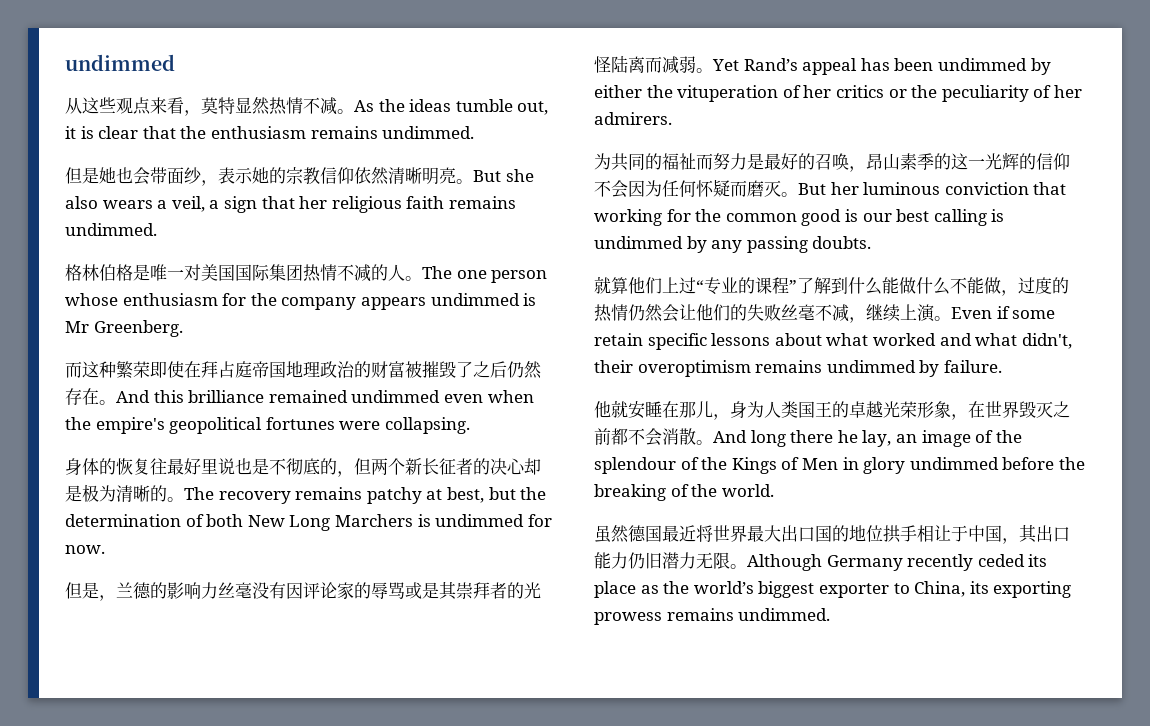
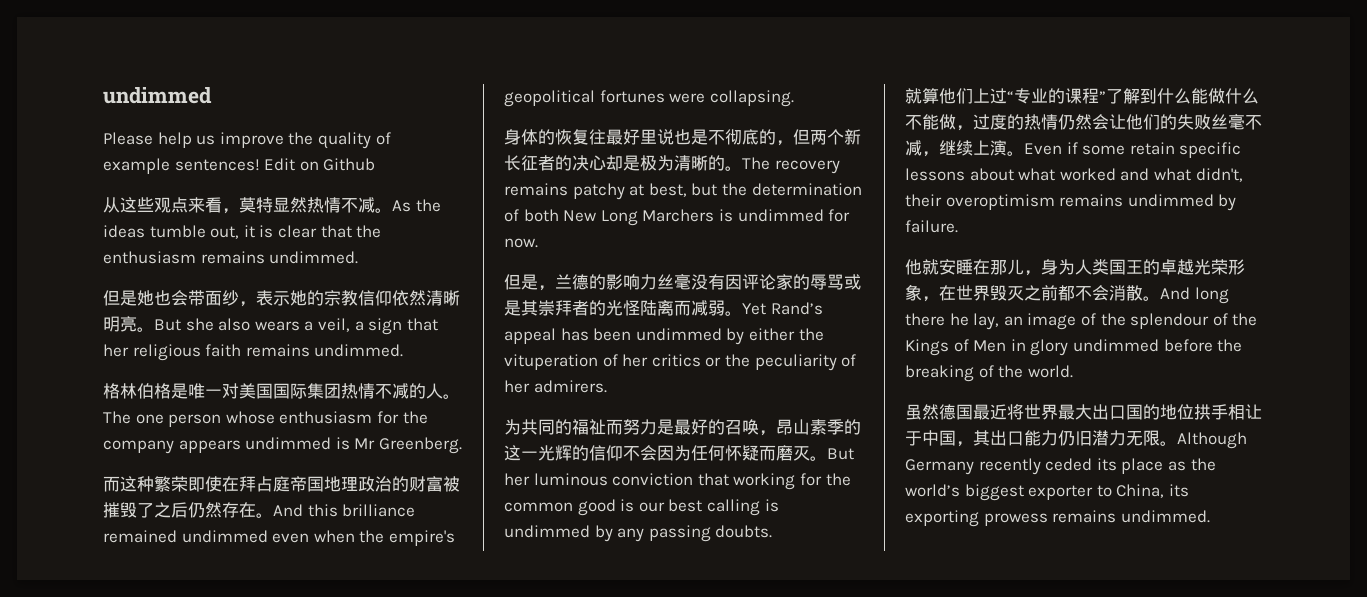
[65,54,175,71] undimmed -> [103,87,212,104] [103,132,391,149] [103,158,376,174] undimmed // Please help us improve the quality of example sentences! Edit on Github

